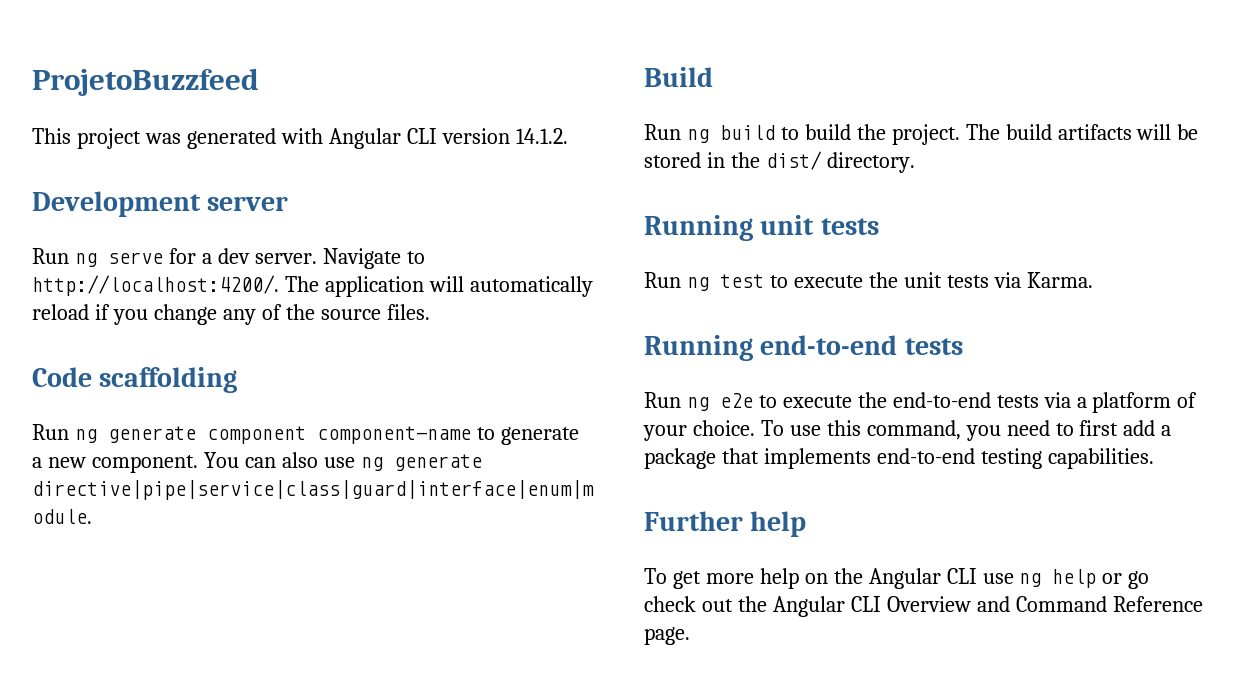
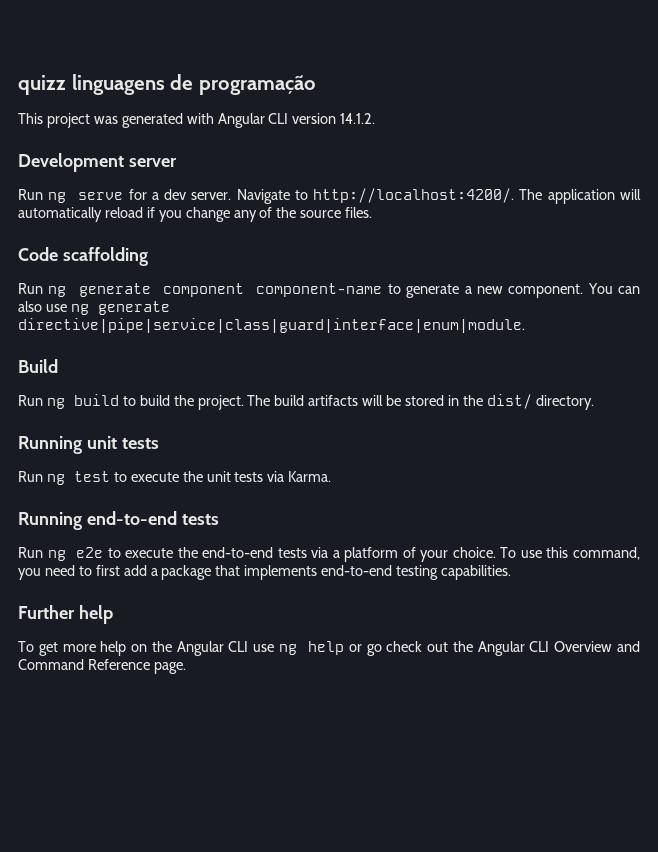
[32,68,259,96] ProjetoBuzzfeed -> [18,74,316,95] quizz linguagens de programação

